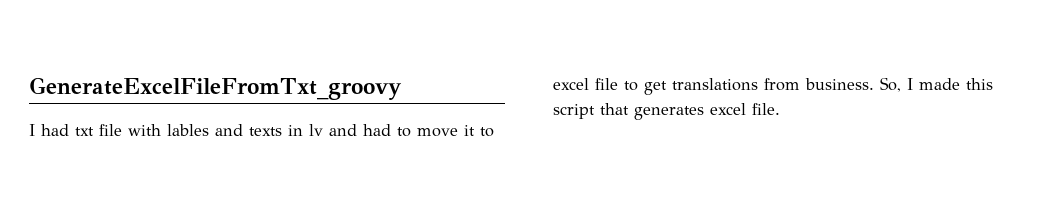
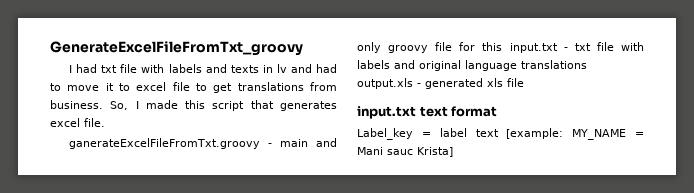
[167,124,209,136] lables -> [168,64,202,73] labels
(780, 109) none -> [69,138,337,149] [357,42,644,53] [357,60,587,71] [357,78,524,89] [357,106,498,119] [357,128,644,140] [357,147,453,157] // ganerateExcelFileFromTxt.groovy - main and only groovy file for this input.txt - txt file with labels and original language translations output.xls - generated xls file // input.txt text format // Label_key = label text [example: MY_NAME = Mani sauc Krista]

